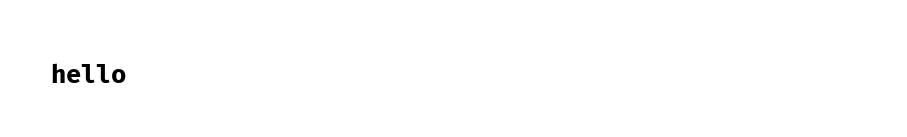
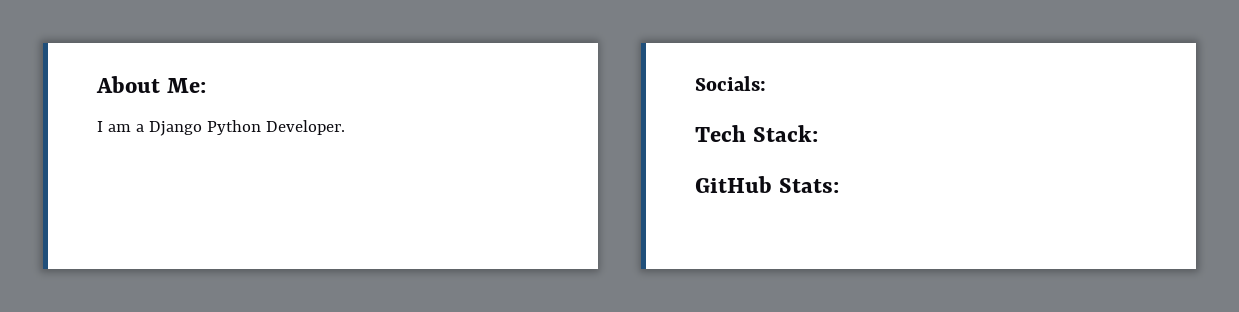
[51,63,126,83] hello -> [96,76,207,93] [97,120,345,136] [695,76,766,91] [695,125,819,142] [695,176,840,193] About Me: // I am a Django Python Developer. // Socials: // Tech Stack: // GitHub Stats:

